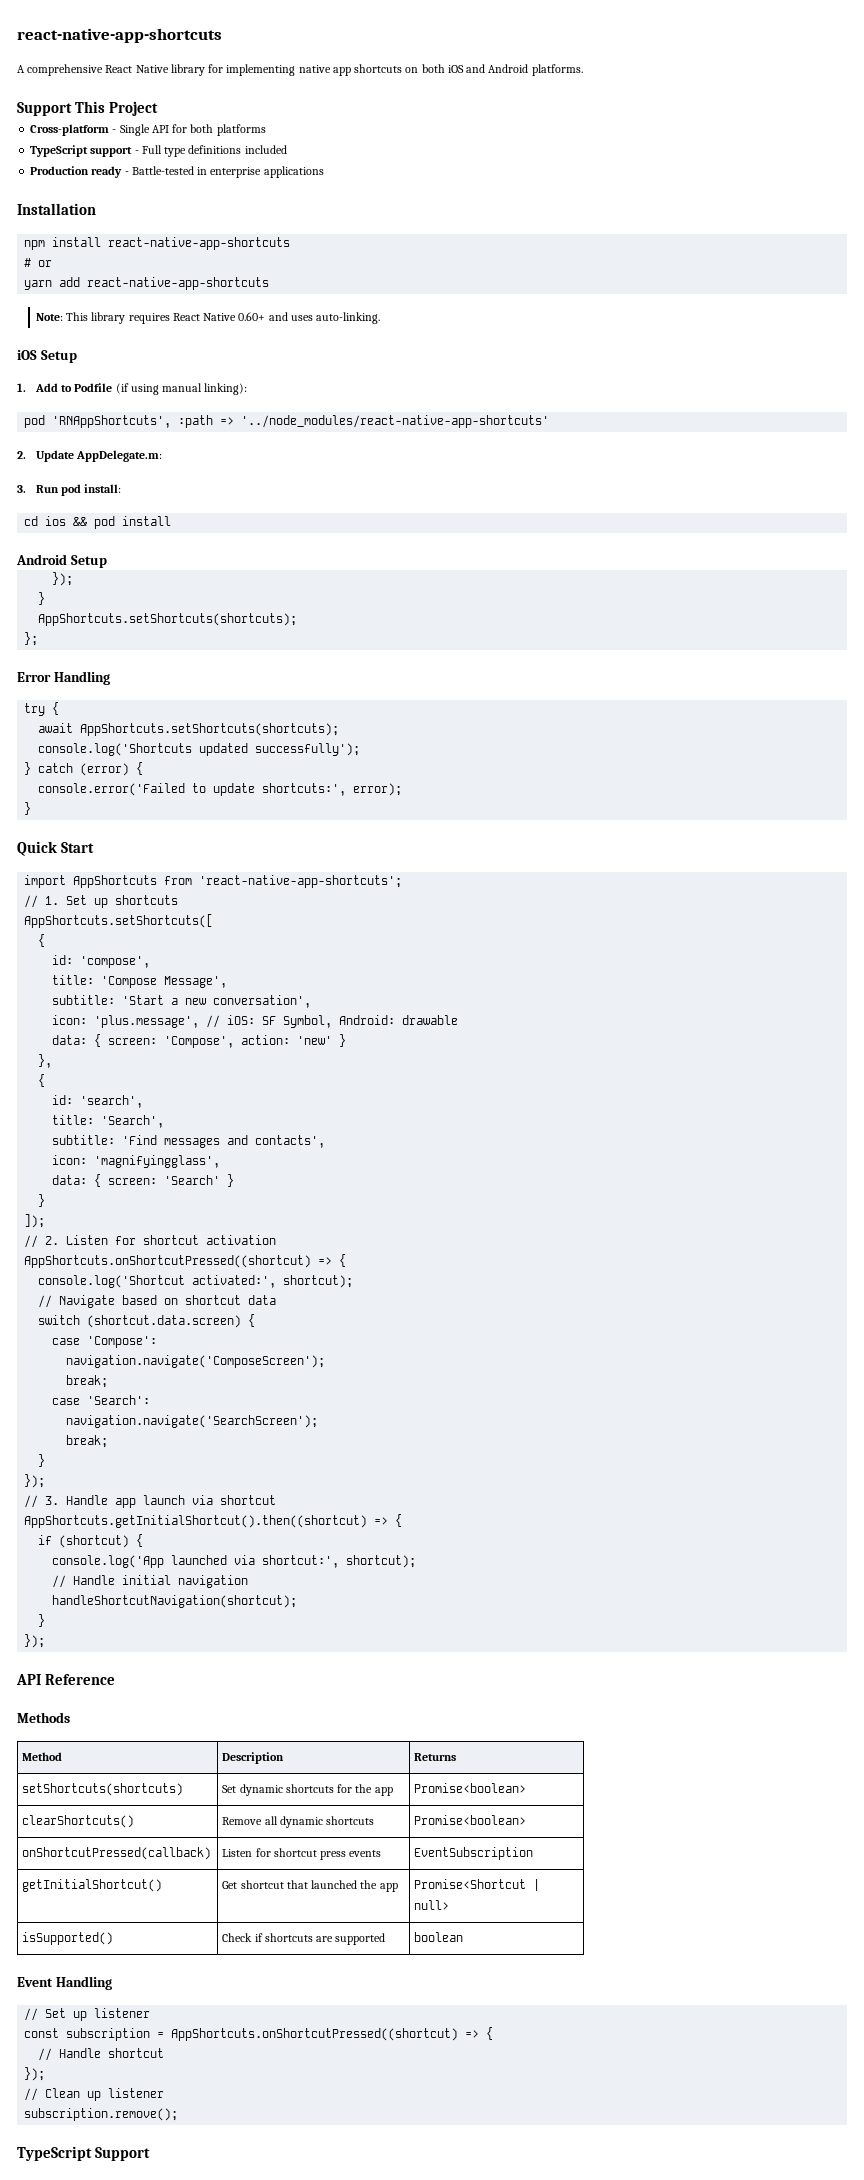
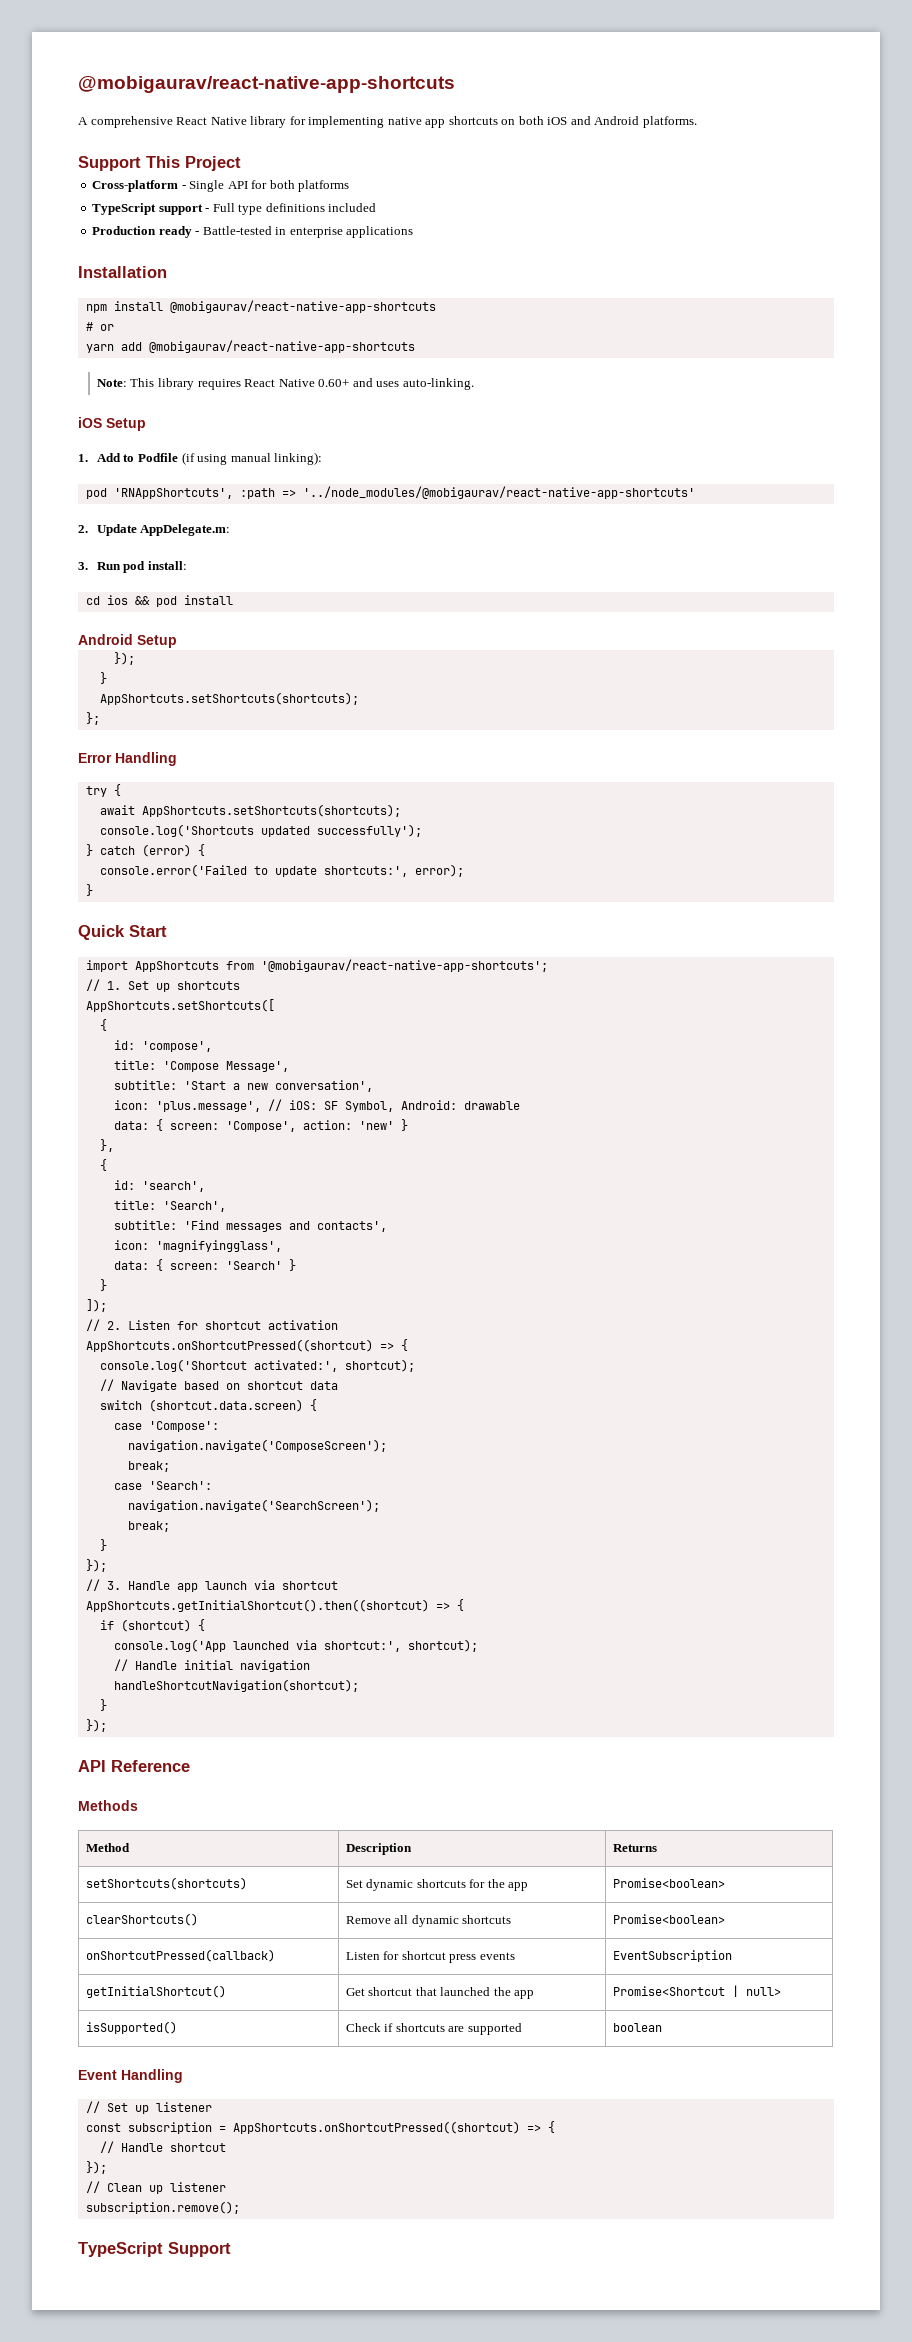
[17,28,222,43] react-native-app-shortcuts -> [78,76,455,93] @mobigaurav/react-native-app-shortcuts
[108,237,291,250] react-native-app-shortcuts -> [169,300,436,313] @mobigaurav/react-native-app-shortcuts
[87,277,270,290] react-native-app-shortcuts -> [148,340,415,353] @mobigaurav/react-native-app-shortcuts
[241,415,550,428] '../node_modules/react-native-app-shortcuts' -> [302,486,695,499] '../node_modules/@mobigaurav/react-native-app-shortcuts'
[199,875,403,888] 'react-native-app-shortcuts'; -> [260,959,548,972] '@mobigaurav/react-native-app-shortcuts';

